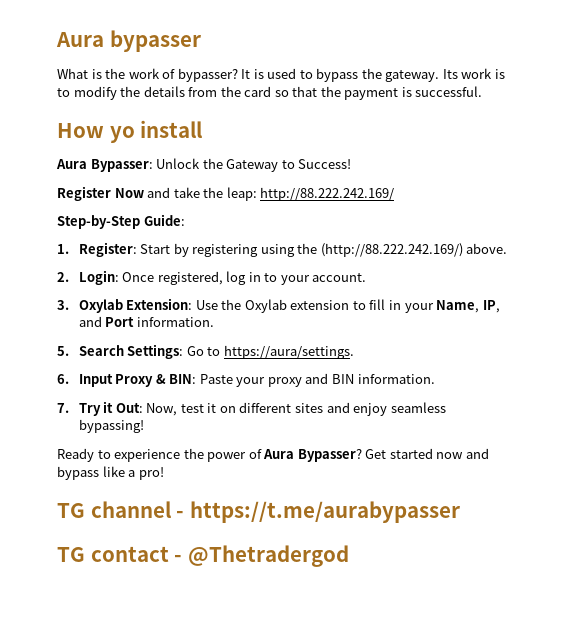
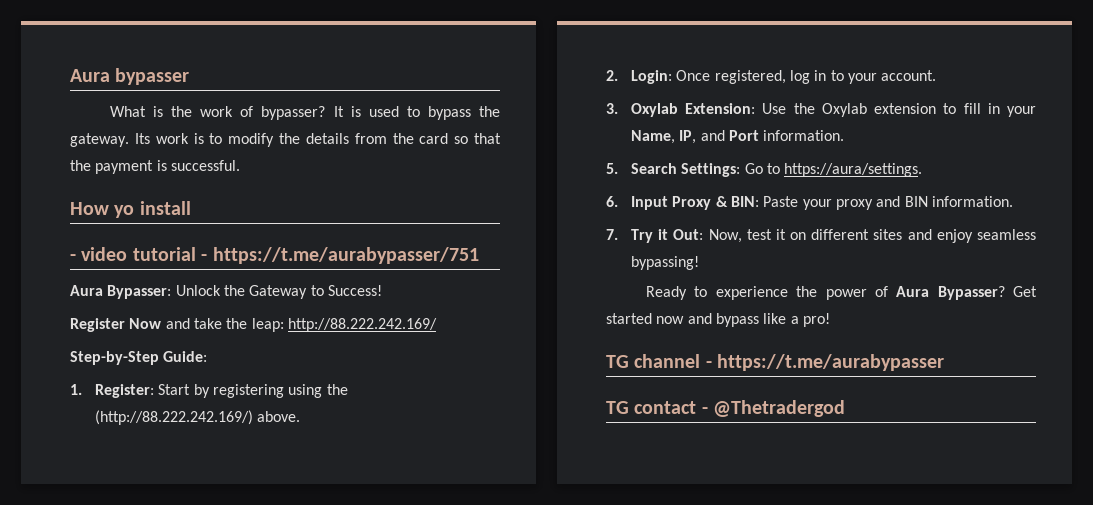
(203, 129) none -> [70,247,479,264] // - video tutorial - https://t.me/aurabypasser/751

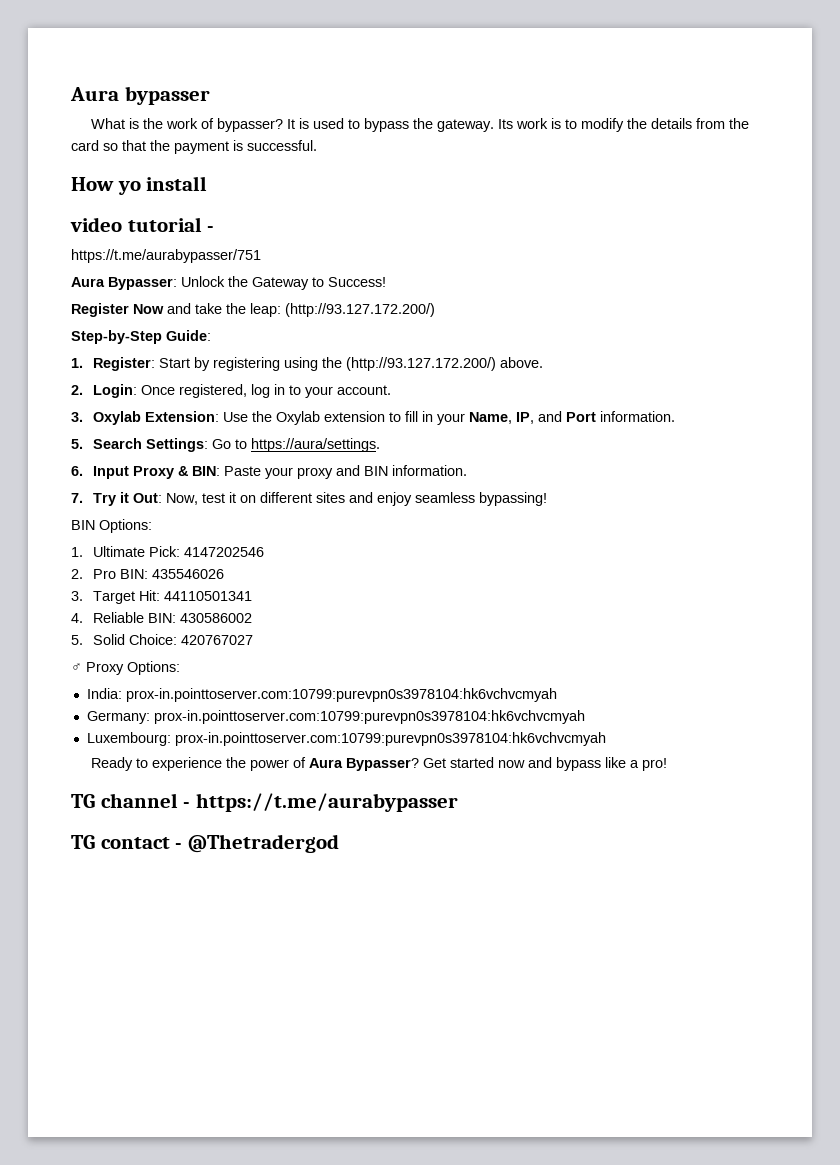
[70,254,76,261] - -> (208, 183) none
(208, 257) none -> (215, 229) //
[287,318,437,332] http://88.222.242.169/ -> [285,303,435,317] (http://93.127.172.200/)
[95,410,254,425] (http://88.222.242.169/) -> [345,357,496,371] (http://93.127.172.200/)
(700, 263) none -> [71,519,152,533] [71,546,264,557] [71,569,224,579] [71,590,252,604] [71,612,252,623] [71,634,253,645] [71,661,180,675] [86,688,557,702] [86,710,585,724] [86,732,606,746] // BIN Options: // 1. Ultimate Pick: 4147202546 // 2. Pro BIN: 435546026 // 3. Target Hit: 44110501341 // 4. Reliable BIN: 430586002 // 5. Solid Choice: 420767027 // ♂ Proxy Options: // India: prox-in.pointtoserver.com:10799:purevpn0s3978104:hk6vchvcmyah // Germany: prox-in.pointtoserver.com:10799:purevpn0s3978104:hk6vchvcmyah // Luxembourg: prox-in.pointtoserver.com:10799:purevpn0s3978104:hk6vchvcmyah

